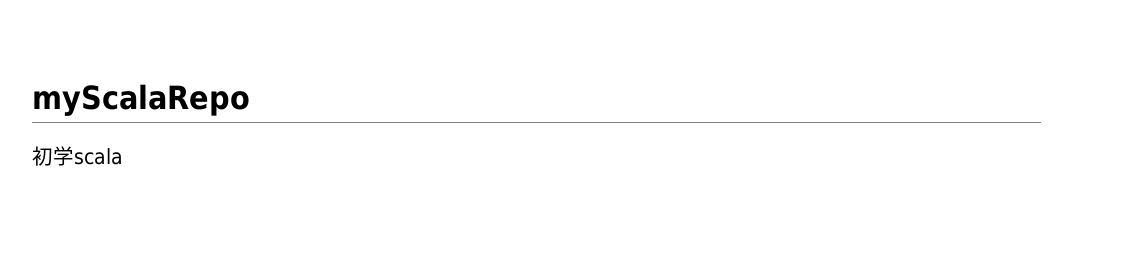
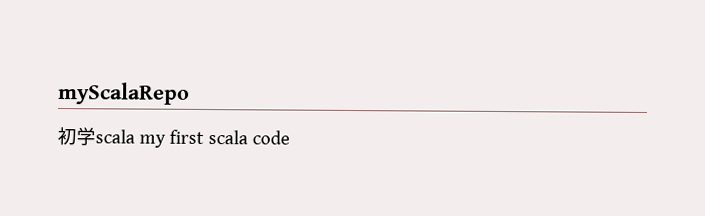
(123, 156) none -> [138,129,290,148] my first scala code

